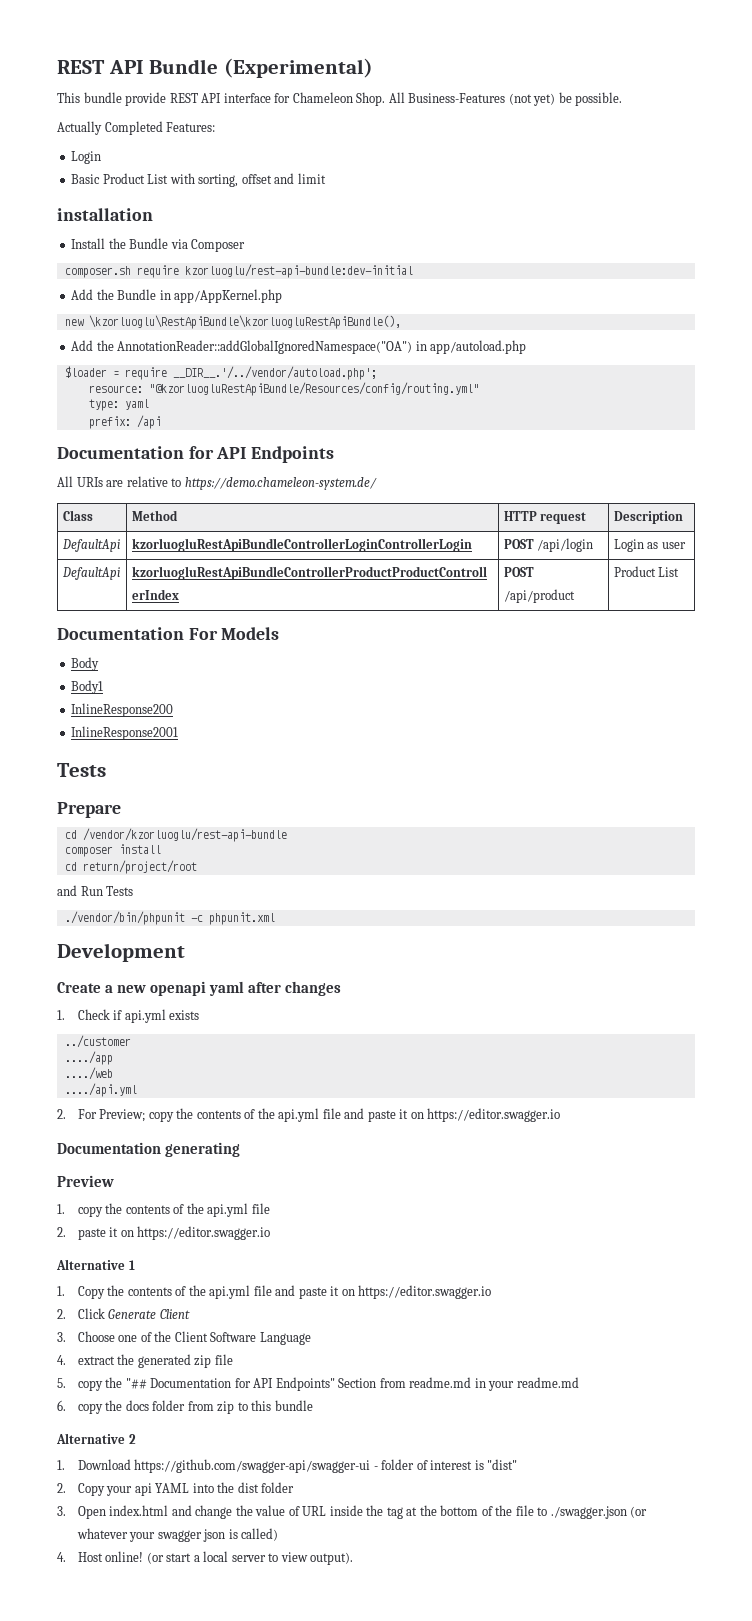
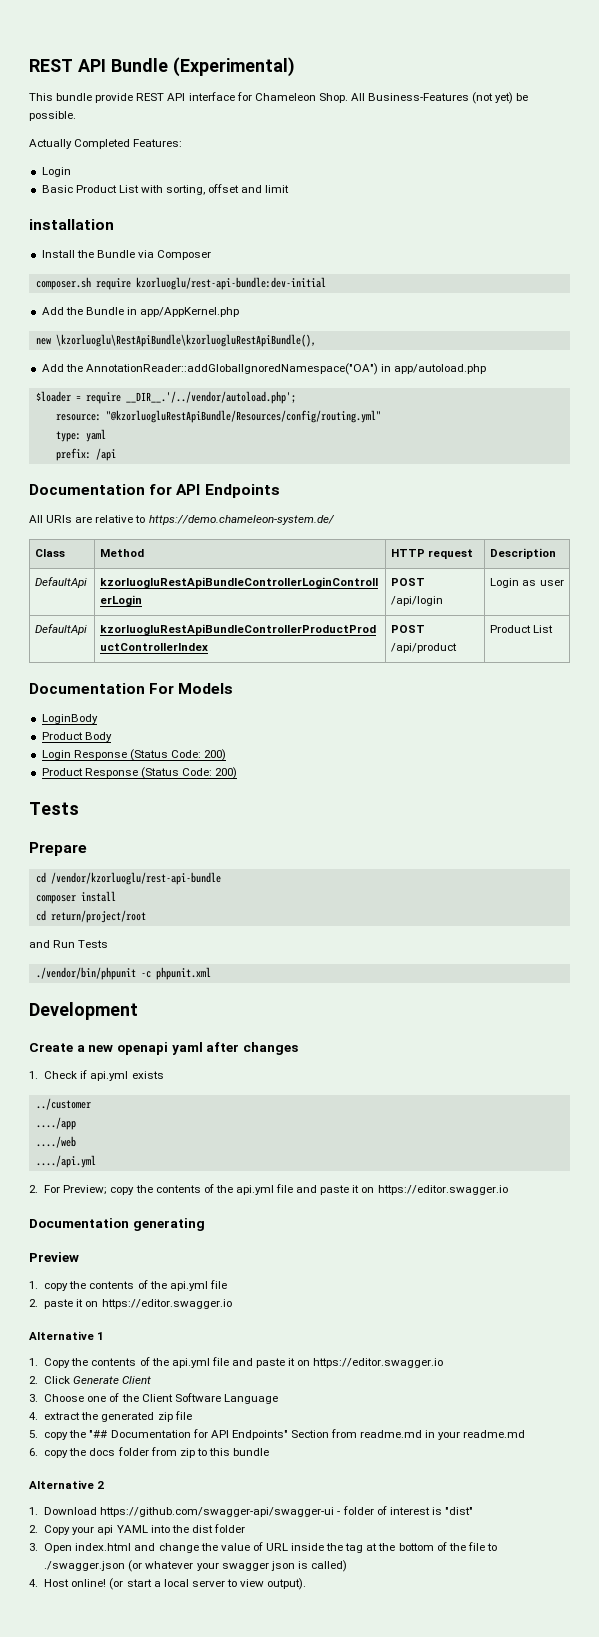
(280, 633) none -> [41,714,98,724] [41,732,83,740] LoginBody // Product
[71,680,104,694] [71,703,174,717] [71,726,179,740] Body1 // InlineResponse200 // InlineResponse2001 -> [41,749,227,761] [41,767,238,779] Login Response (Status Code: 200) // Product Response (Status Code: 200)

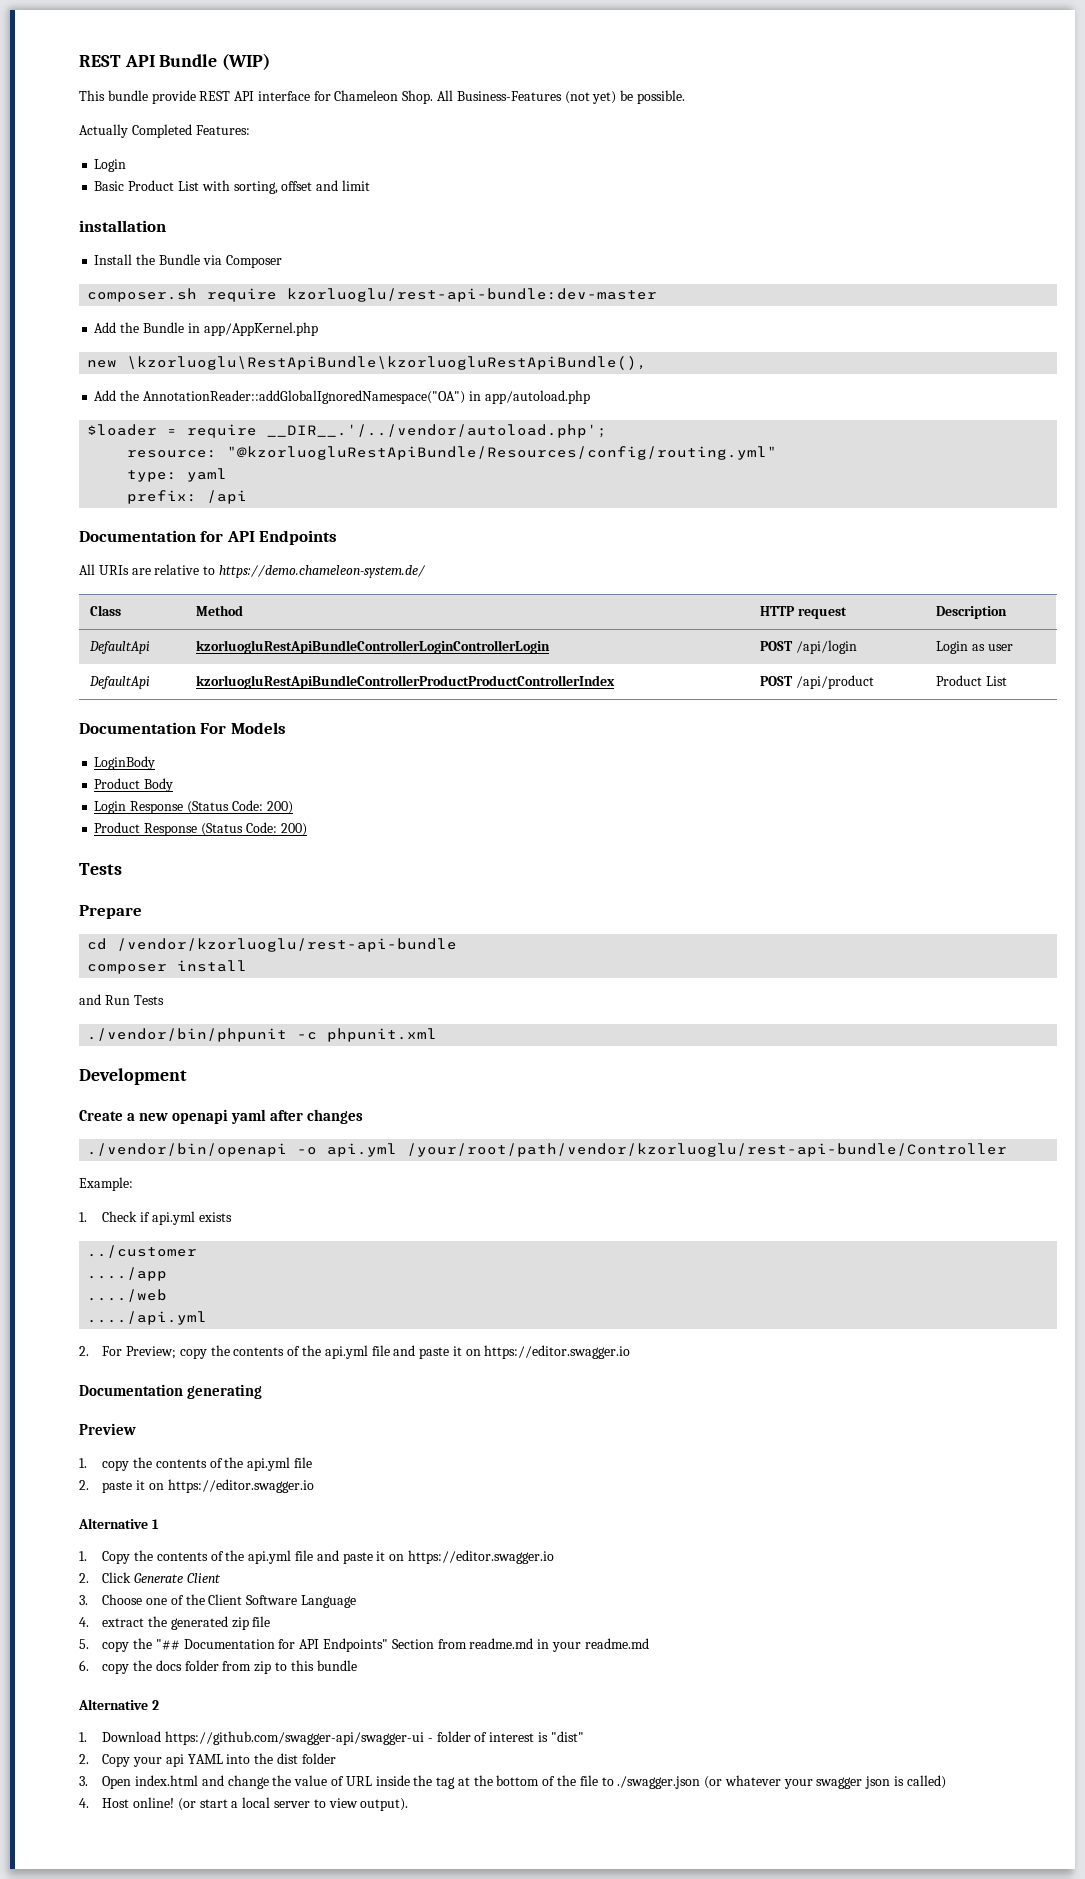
[172,57,295,77] (Experimental) -> [222,53,271,70] (WIP)
[135,277,326,290] kzorluoglu/rest-api-bundle:dev-initial -> [287,288,658,302] kzorluoglu/rest-api-bundle:dev-master
[35,910,146,923] // cd return/project/root -> (248, 966) none
(298, 1048) none -> [87,1143,1008,1157] [79,1177,133,1191] // ./vendor/bin/openapi -o api.yml /your/root/path/vendor/kzorluoglu/rest-api-bundle/Controller // Example:

